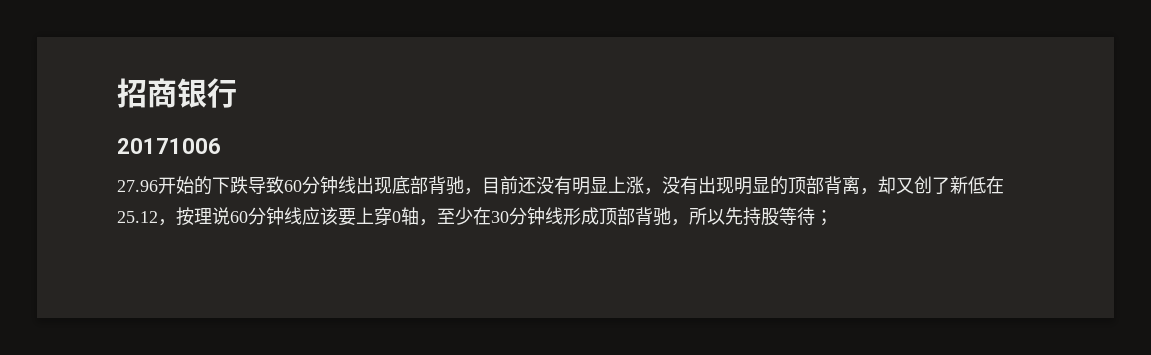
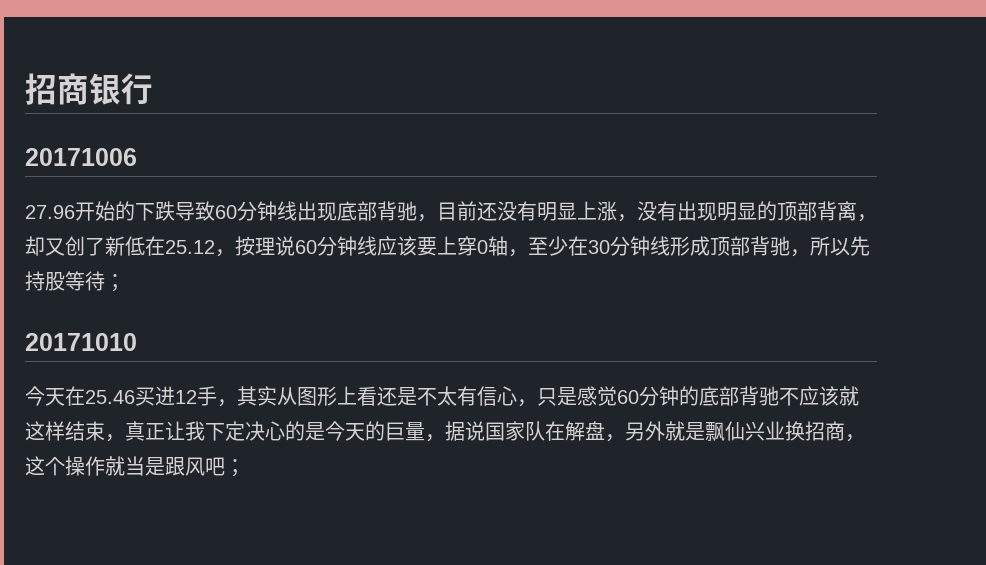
(833, 218) none -> [25,333,137,351] [25,386,859,407] [25,421,865,442] [25,456,245,477] // 20171010 // 今天在25.46买进12手，其实从图形上看还是不太有信心，只是感觉60分钟的底部背驰不应该就这样结束，真正让我下定决心的是今天的巨量，据说国家队在解盘，另外就是飘仙兴业换招商，这个操作就当是跟风吧；

